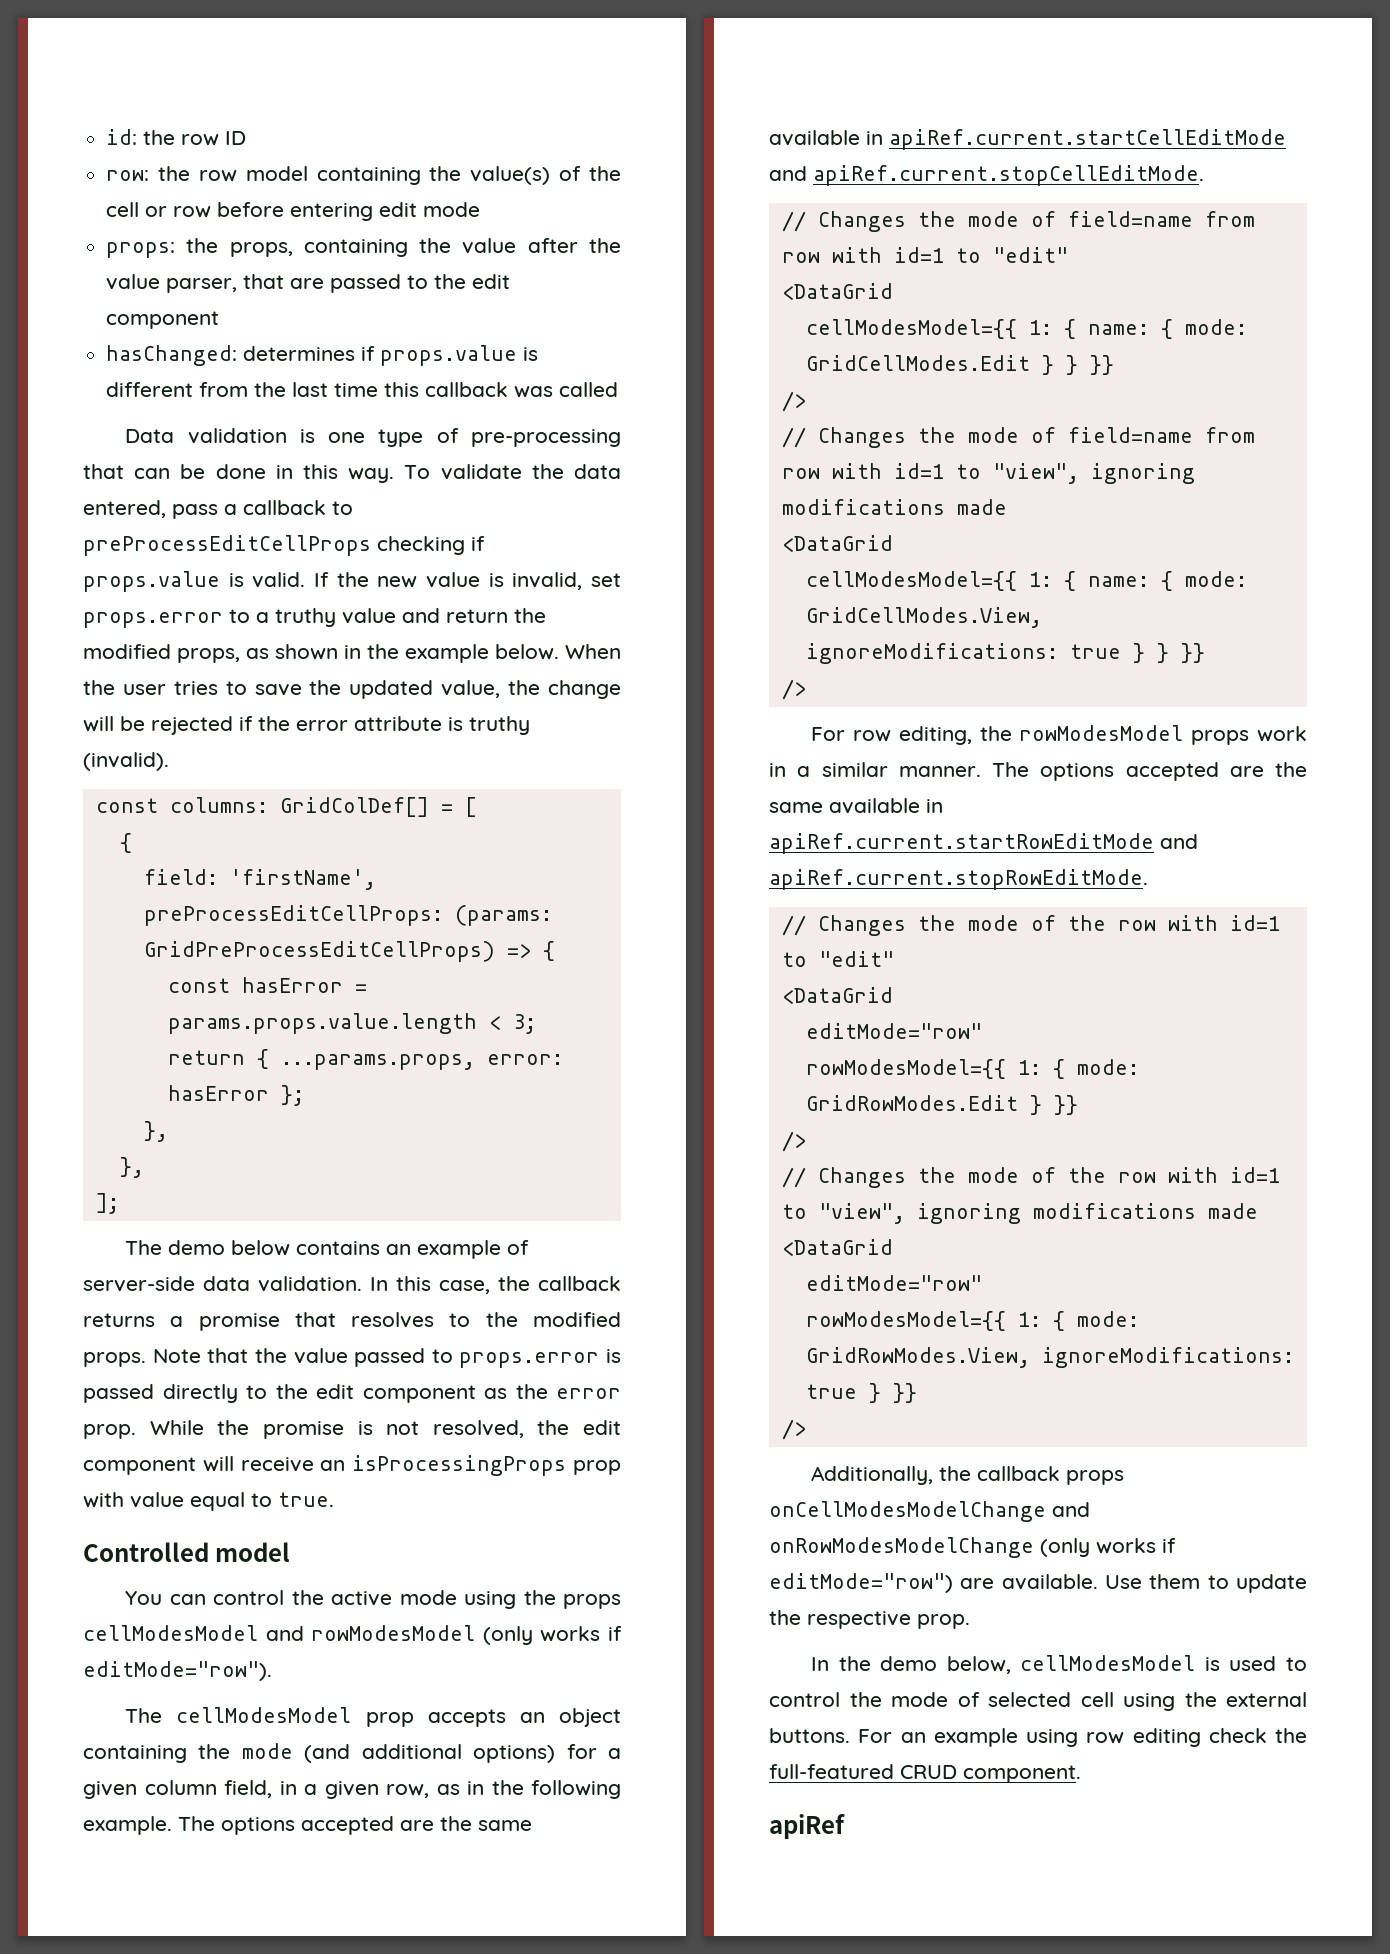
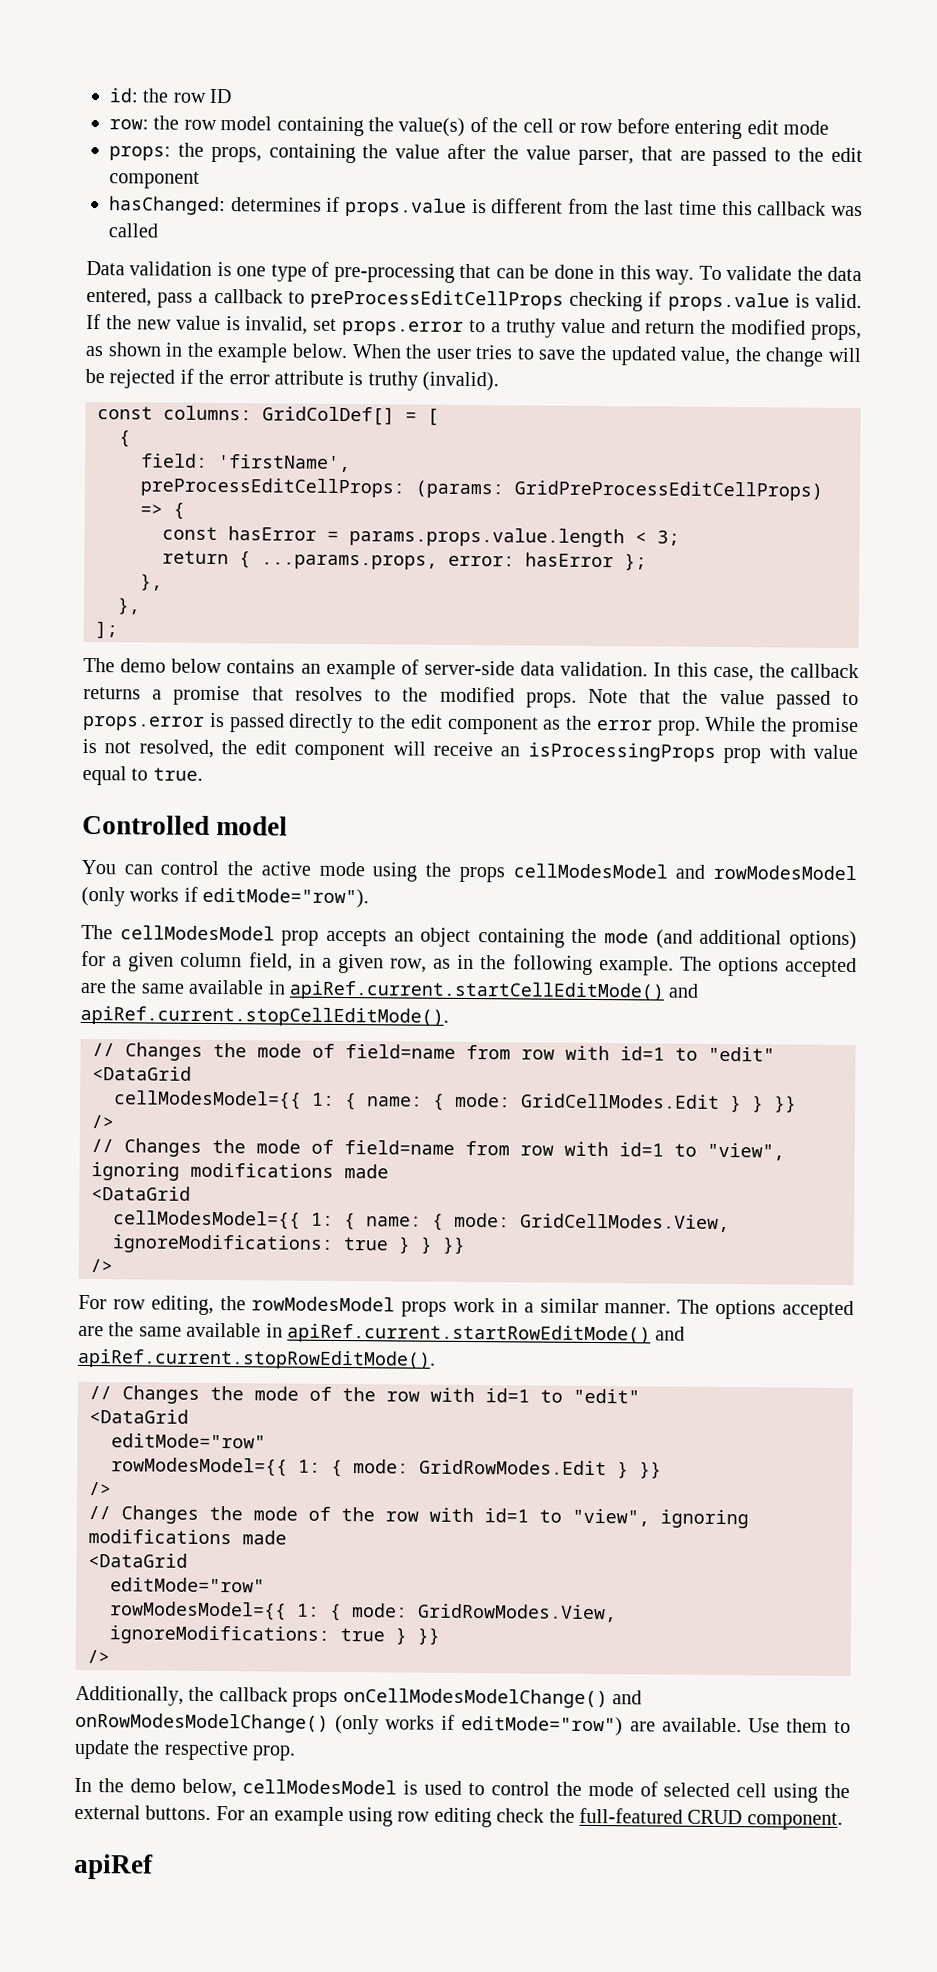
[889,129,1286,150] [769,165,1204,186] apiRef.current.startCellEditMode and apiRef.current.stopCellEditMode. -> [289,980,700,1002] [80,1005,449,1027] apiRef.current.startCellEditMode() and apiRef.current.stopCellEditMode().
[769,833,1198,854] [769,869,1148,890] apiRef.current.startRowEditMode and apiRef.current.stopRowEditMode. -> [287,1323,686,1345] [77,1348,436,1370] apiRef.current.startRowEditMode() and apiRef.current.stopRowEditMode().
[769,1501,1090,1522] [769,1537,1034,1558] onCellModesModelChange and onRowModesModelChange -> [342,1688,642,1709] [75,1712,329,1733] onCellModesModelChange() and onRowModesModelChange()

